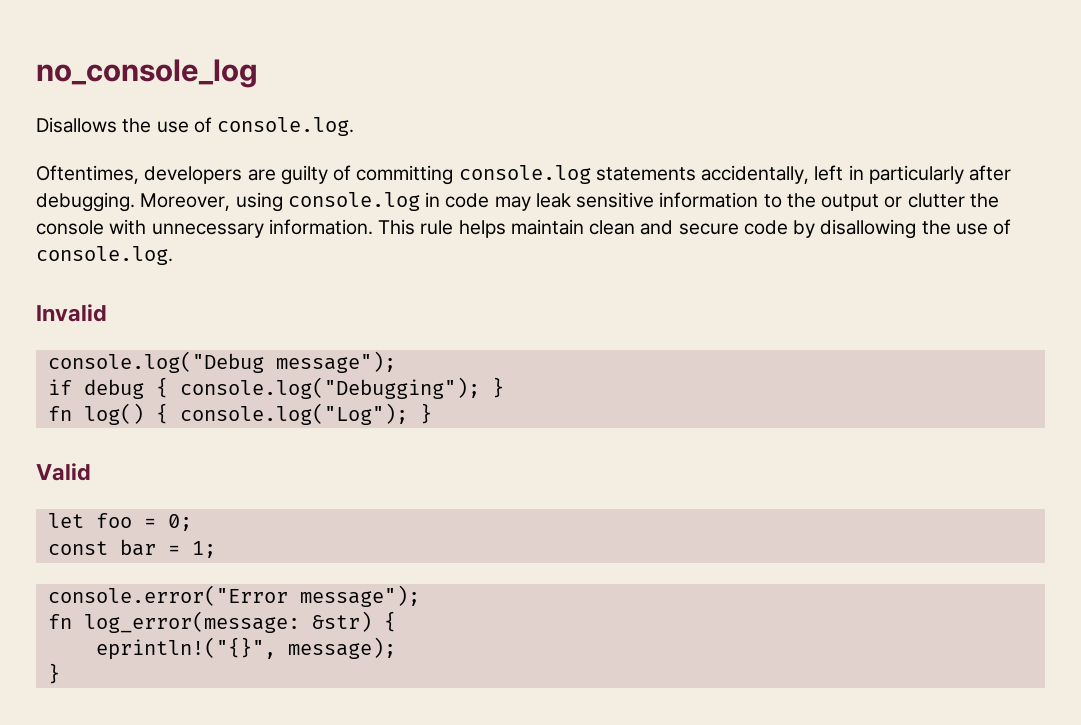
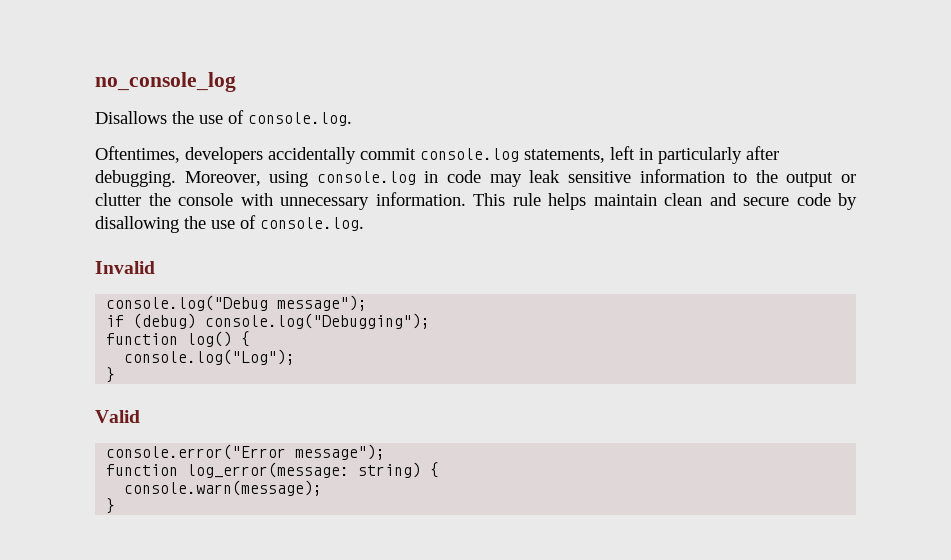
[247,165,810,185] are guilty of committing console.log statements accidentally, -> [268,147,605,164] accidentally commit console.log statements,
[83,377,168,399] debug { -> [133,313,197,329] (debug)
[491,377,504,398] [47,406,72,421] } // fn -> [106,333,179,345] // function
(168, 413) none -> (251, 339) //
(408, 414) none -> (296, 357) //
[47,513,192,531] [47,539,216,558] // let foo = 0; // const bar = 1; -> (140, 416) none
[47,611,396,633] [95,637,396,660] fn log_error(message: &str) { // eprintln!("{}", message); -> [106,462,440,478] [124,480,323,496] function log_error(message: string) { // console.warn(message);

